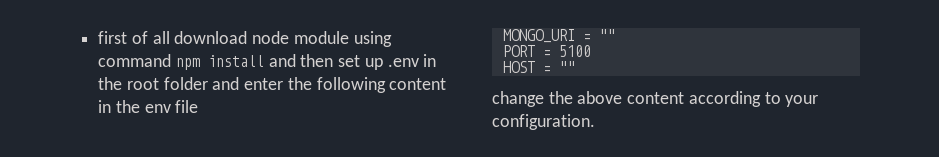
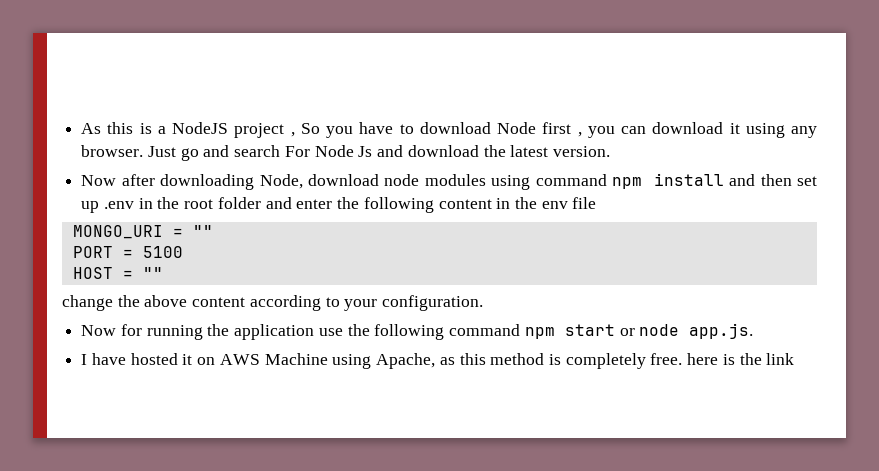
[98,31,170,44] first of all -> [81,122,817,138] [81,145,610,161] [81,174,303,190] As this is a NodeJS project , So you have to download Node first , you can download it using any browser. Just go and search For Node Js and download the latest version. // Now after downloading Node,
[293,31,349,44] module -> [424,174,486,186] modules
(595, 122) none -> [81,323,754,340] [81,353,795,369] // Now for running the application use the following command npm start or node app.js. // I have hosted it on AWS Machine using Apache, as this method is completely free. here is the link

